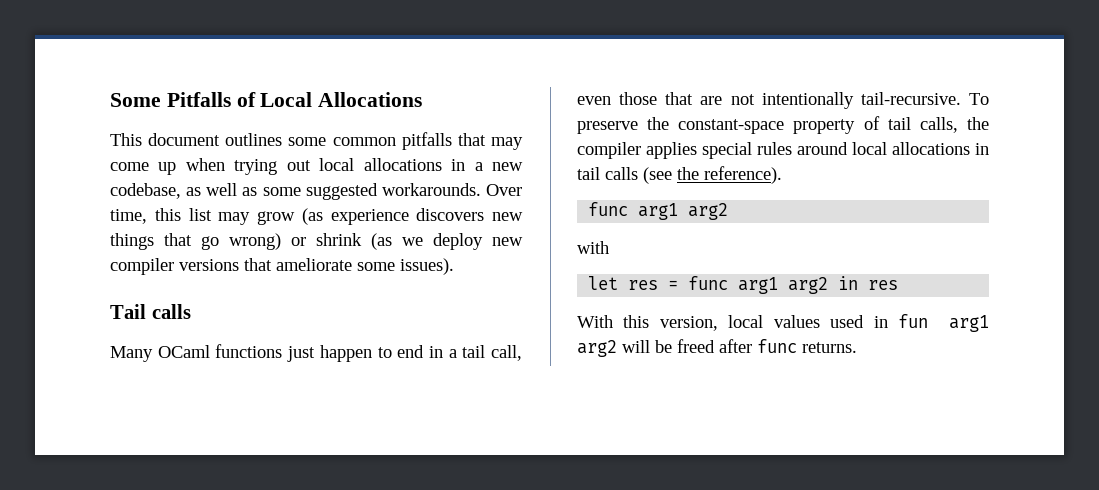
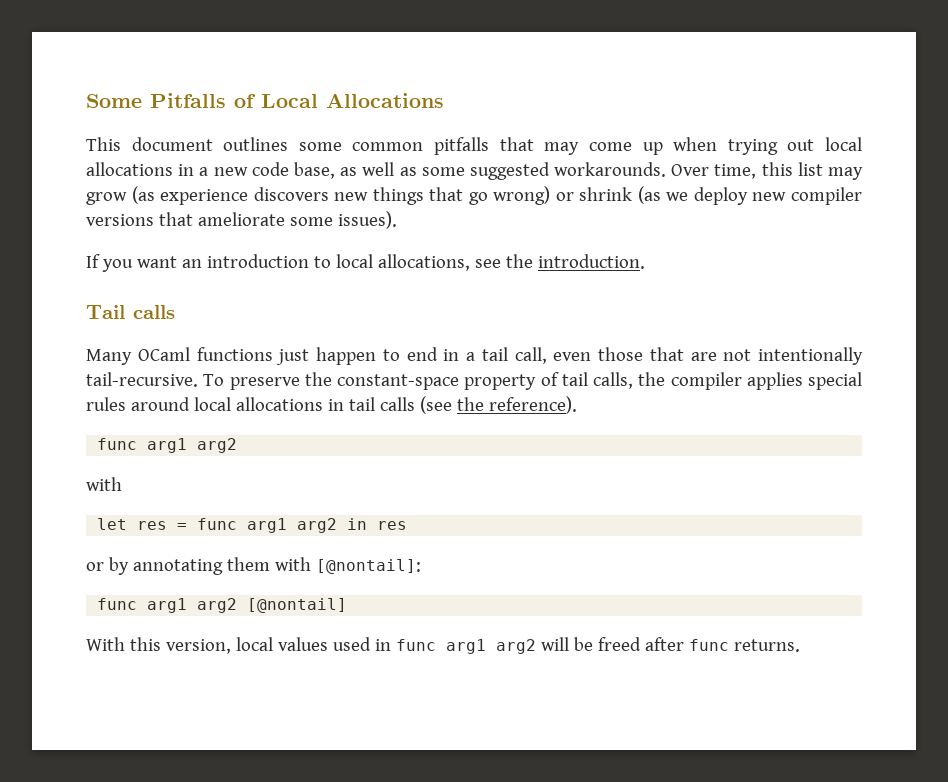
[110,183,181,199] codebase, -> [251,162,335,179] code base,
(454, 266) none -> [86,254,645,272] // If you want an introduction to local allocations, see the introduction.
(899, 285) none -> [86,557,421,575] [97,598,348,613] // or by annotating them with [@nontail]: // func arg1 arg2 [@nontail]
[898,314,929,328] fun -> [395,639,436,651] func

